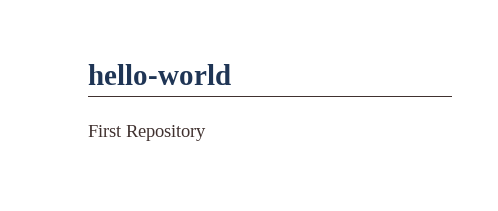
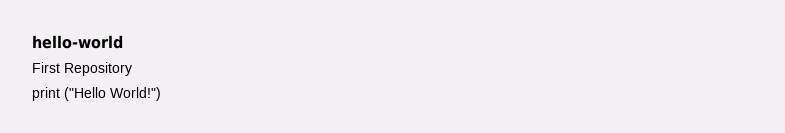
(206, 133) none -> [32,87,161,101] // print ("Hello World!")

